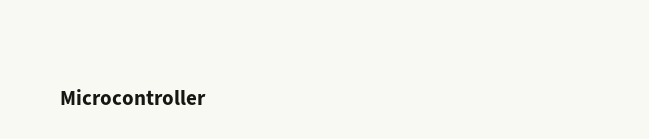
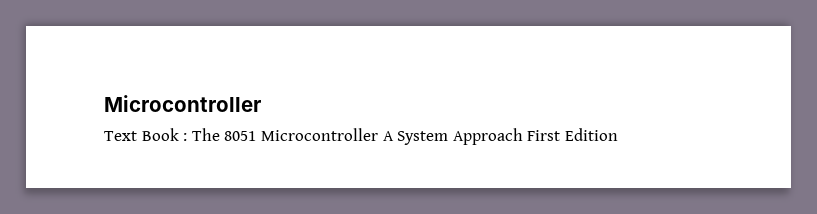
[60,89,206,105] Microcontroller -> [104,95,261,112] [104,128,618,145] Microcontroller // Text Book : The 8051 Microcontroller A System Approach First Edition

